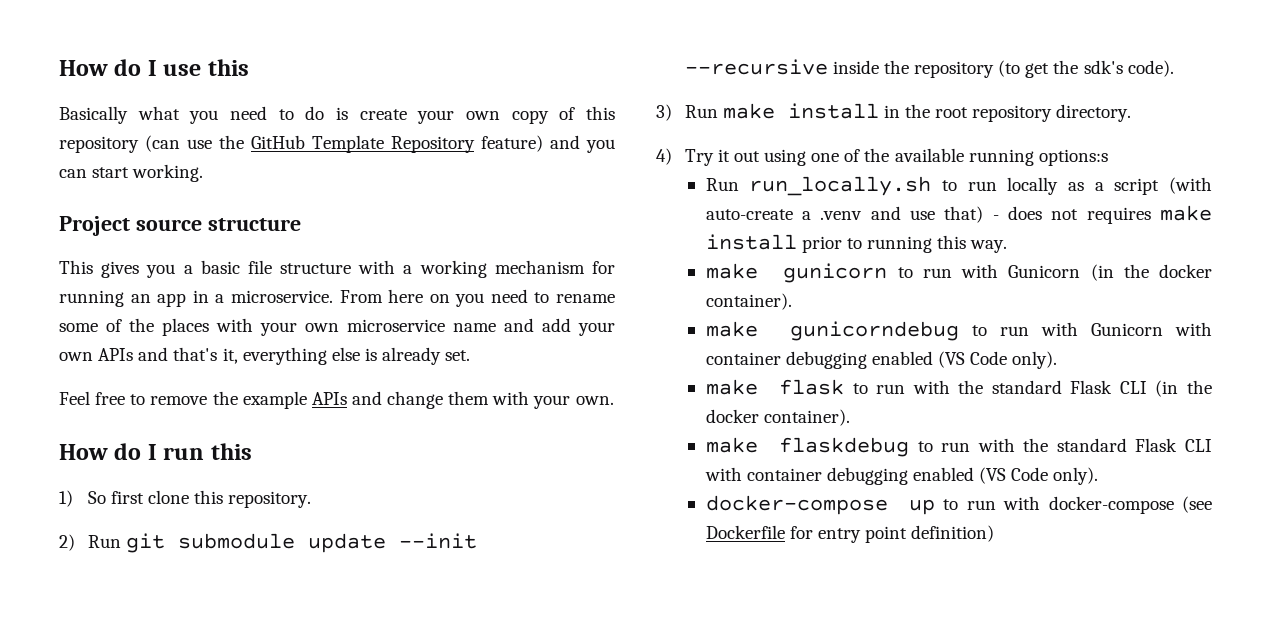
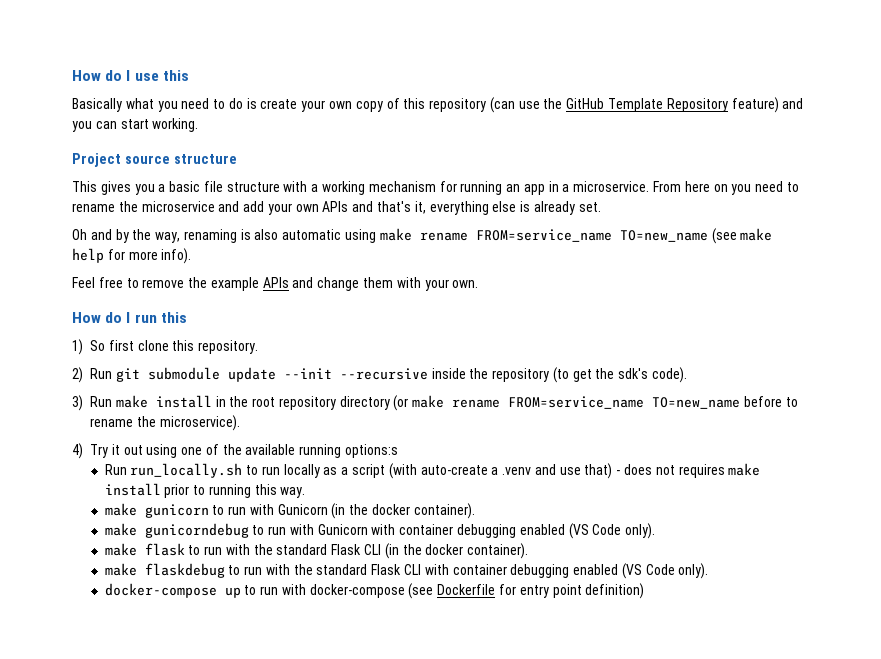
[59,318,496,336] some of the places with your own microservice name -> [118,201,215,212] the microservice
(471, 355) none -> [72,228,773,244] [72,248,192,264] // Oh and by the way, renaming is also automatic using make rename FROM=service_name TO=new_name (see make help for more info).
[1056,104,1132,122] directory. -> [339,395,798,411] [90,415,240,431] directory (or make rename FROM=service_name TO=new_name before to rename the microservice).

